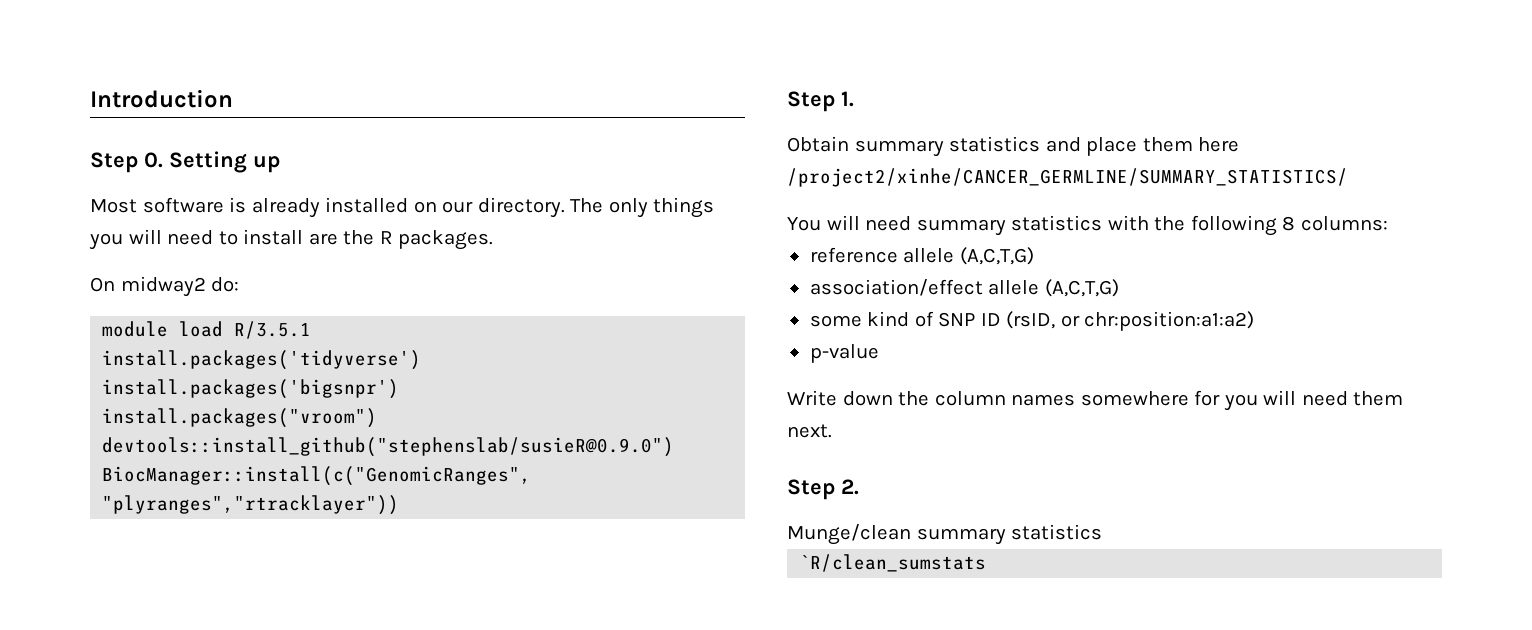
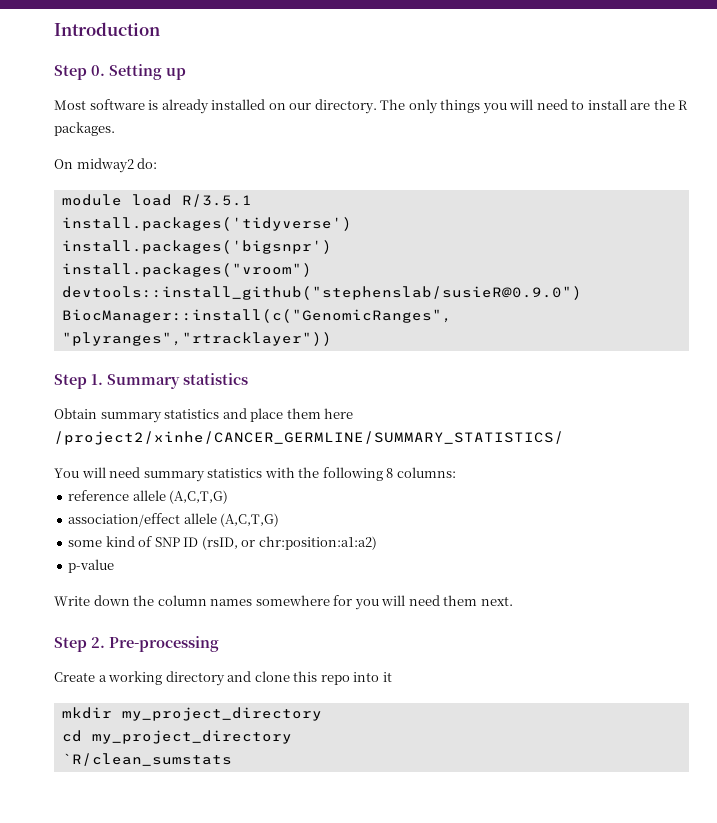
(854, 99) none -> [107,373,248,389] Summary statistics
[787,524,1103,545] // Munge/clean summary statistics -> [109,636,219,652] [54,671,392,686] [61,707,322,721] [61,730,292,744] Pre-processing // Create a working directory and clone this repo into it // mkdir my_project_directory // cd my_project_directory

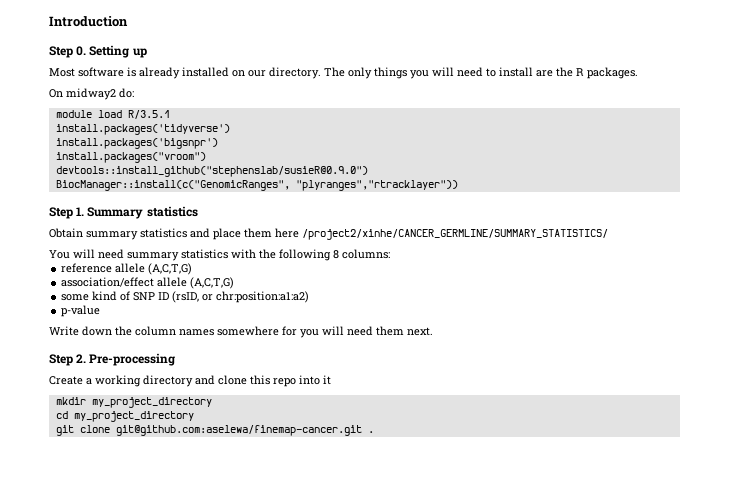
[61,753,232,766] `R/clean_sumstats -> [55,425,374,436] git clone git@github.com:aselewa/finemap-cancer.git .

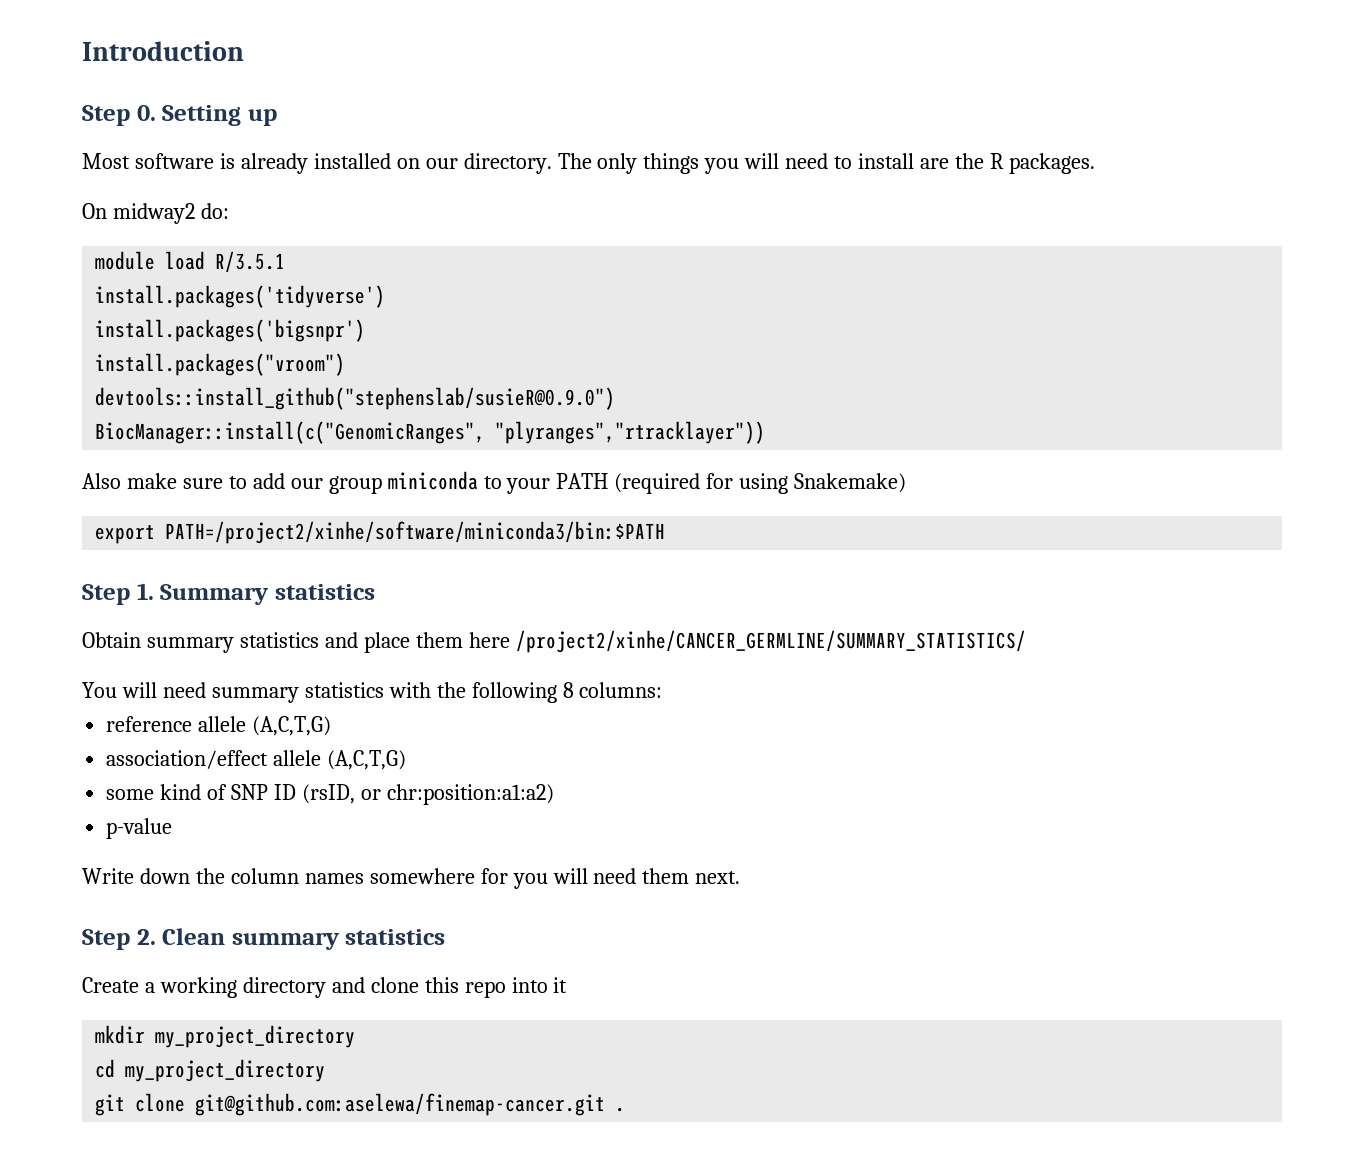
(458, 185) none -> [82,471,907,494] [95,521,666,544] // Also make sure to add our group miniconda to your PATH (required for using Snakemake) // export PATH=/project2/xinhe/software/miniconda3/bin:$PATH
[89,353,176,366] Pre-processing -> [162,928,446,950] Clean summary statistics

